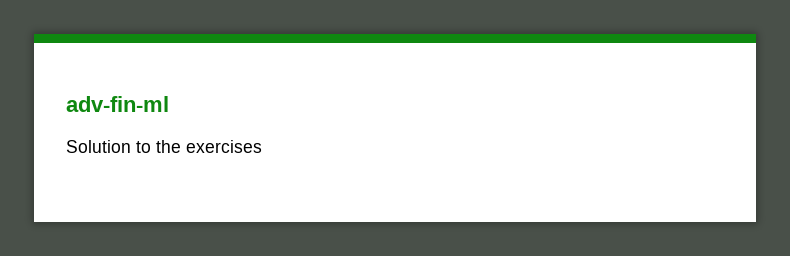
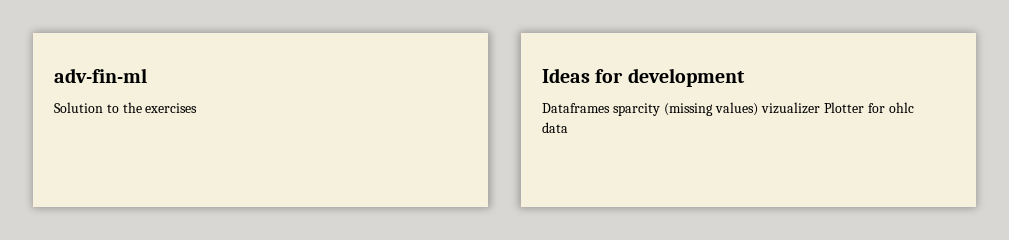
(262, 146) none -> [542,68,745,87] [542,102,914,116] [542,122,568,133] // Ideas for development // Dataframes sparcity (missing values) vizualizer Plotter for ohlc data

